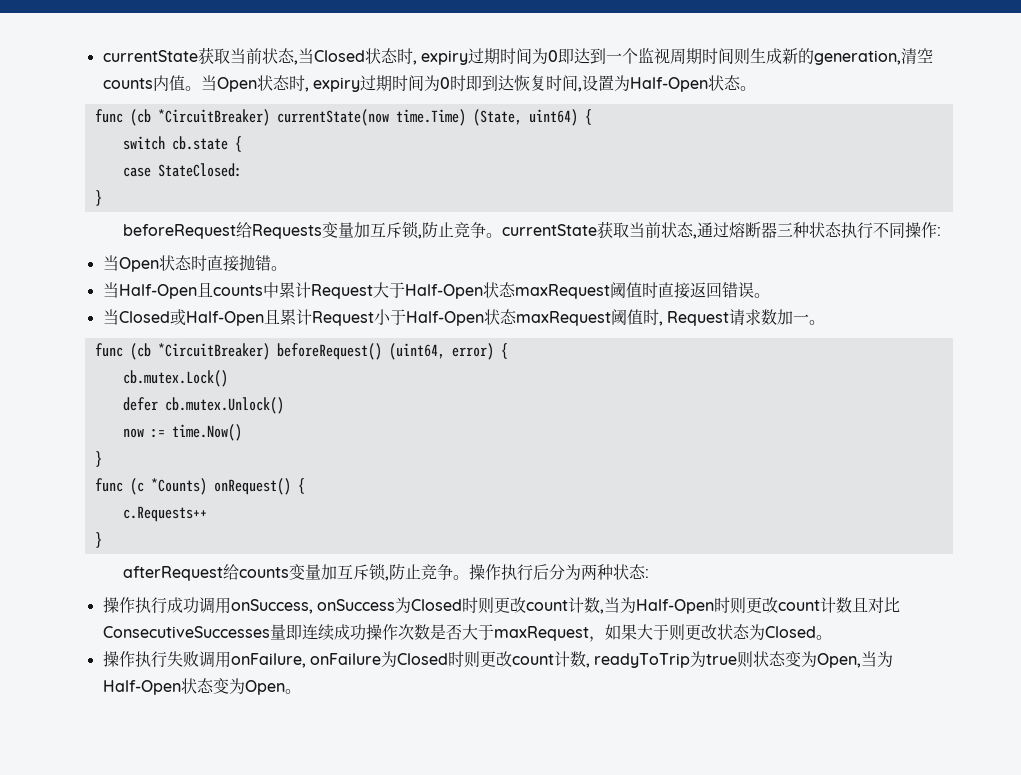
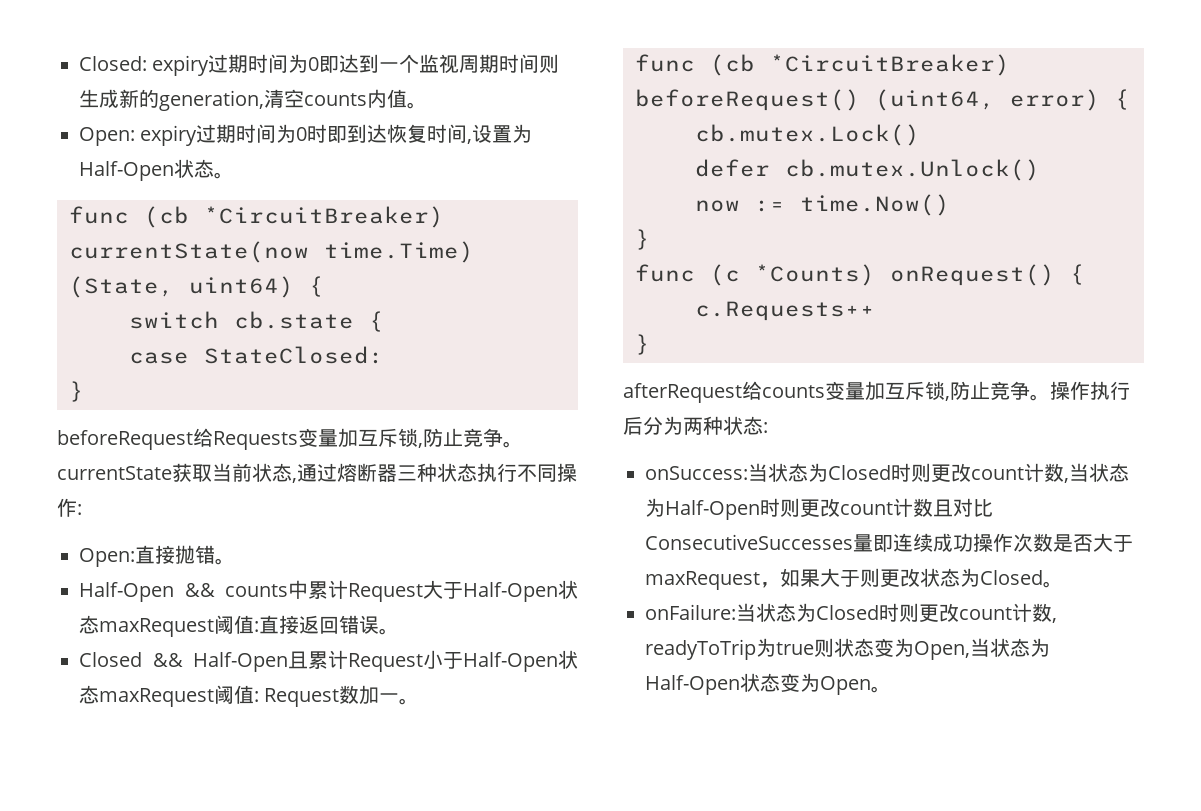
[102,47,417,65] currentState获取当前状态,当Closed状态时, -> [79,56,147,71] Closed:
[200,75,309,92] 当Open状态时, -> [79,127,135,146] // Open:
[102,255,207,272] 当Open状态时 -> [79,548,135,567] Open:
[102,282,213,299] 当Half-Open且 -> [79,582,215,602] Half-Open &&
[641,282,658,298] 时 -> [254,621,259,632] :
[102,309,186,326] 当Closed或 -> [79,652,183,667] Closed &&
[642,309,761,326] 时, Request请求 -> [254,688,340,707] : Request
[102,597,395,614] 操作执行成功调用onSuccess, onSuccess -> [645,463,808,482] onSuccess:当状态
(620, 605) none -> [1089,463,1129,482] 状态
[102,651,381,668] 操作执行失败调用onFailure, onFailure -> [645,603,796,622] onFailure:当状态
(878, 659) none -> [989,638,1030,657] 状态

